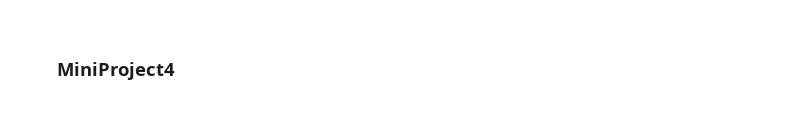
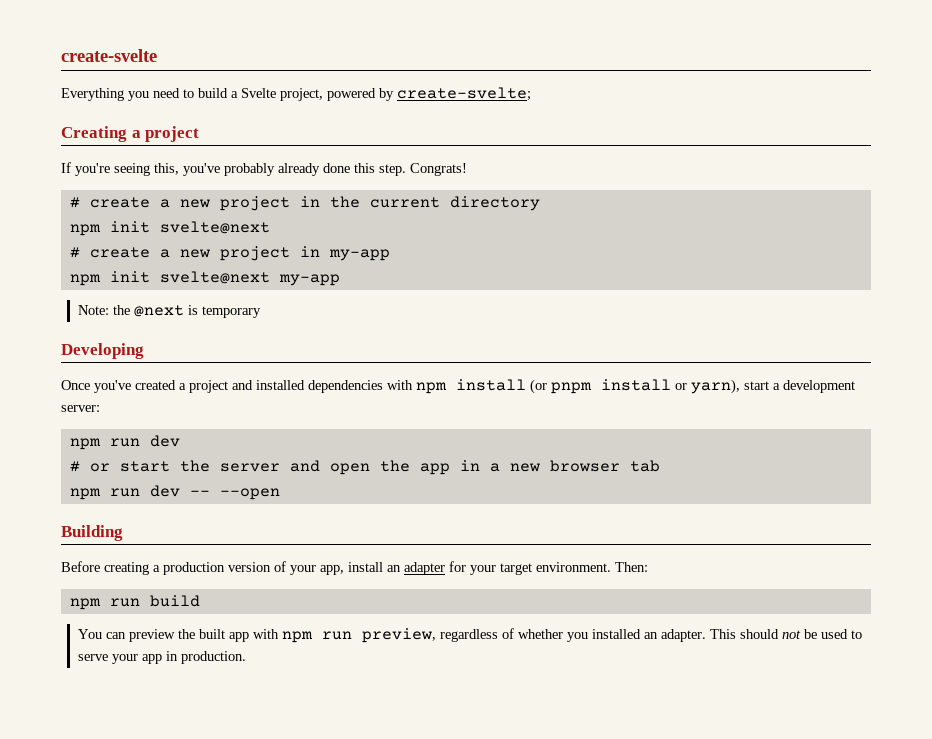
[57,62,175,80] MiniProject4 -> [61,49,157,62] [61,87,531,101] [61,126,200,142] [61,162,467,176] [69,196,540,211] [69,221,270,236] [69,246,390,261] [69,271,340,286] [77,305,261,318] [61,343,144,359] [61,379,855,394] [61,405,100,412] [69,435,180,450] [69,460,660,475] [69,485,280,500] [61,525,123,541] [61,561,648,575] [69,595,200,610] [77,628,862,643] [77,651,246,664] create-svelte // Everything you need to build a Svelte project, powered by create-svelte; // Creating a project // If you're seeing this, you've probably already done this step. Congrats! // # create a new project in the current directory // npm init svelte@next // # create a new project in my-app // npm init svelte@next my-app // Note: the @next is temporary // Developing // Once you've created a project and installed dependencies with npm install (or pnpm install or yarn), start a development server: // npm run dev // # or start the server and open the app in a new browser tab // npm run dev -- --open // Building // Before creating a production version of your app, install an adapter for your target environment. Then: // npm run build // You can preview the built app with npm run preview, regardless of whether you installed an adapter. This should not be used to serve your app in production.

